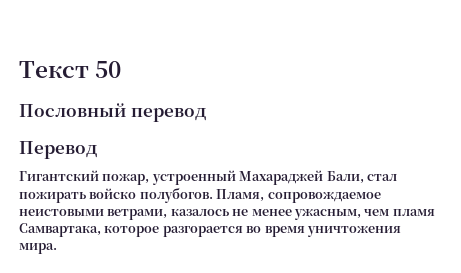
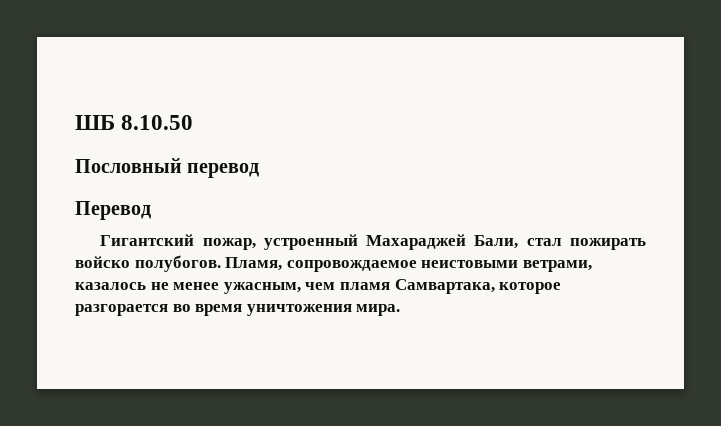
[19,61,122,78] Текст 50 -> [75,115,194,130] ШБ 8.10.50

